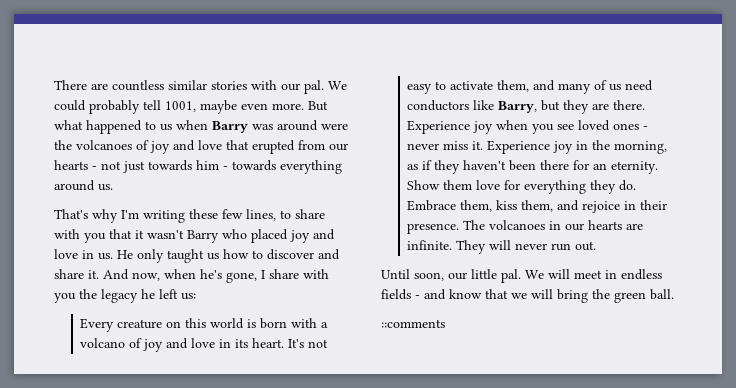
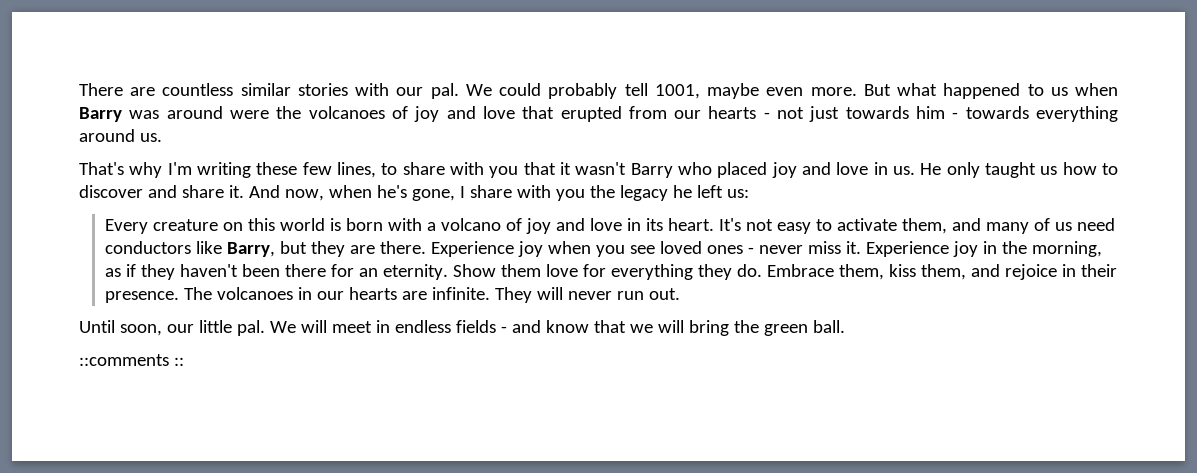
(445, 323) none -> [173,357,184,366] ::

